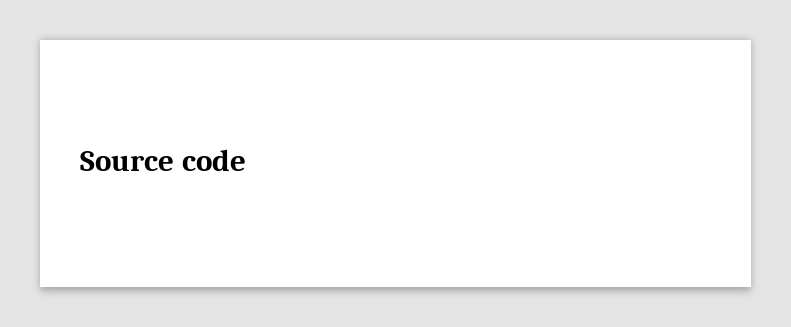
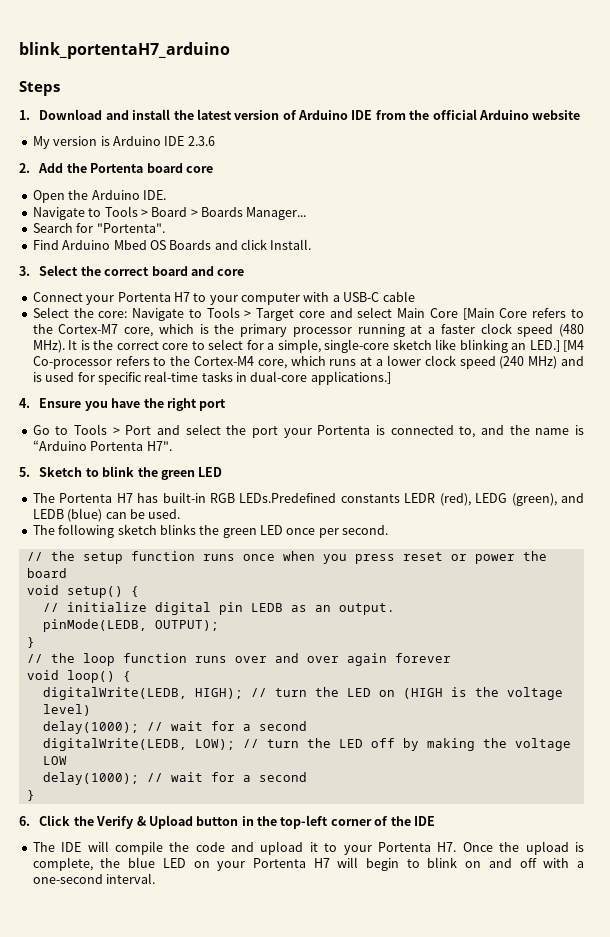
[80,149,247,171] Source code -> [19,42,230,59] [19,81,60,96] [19,109,581,120] [32,136,215,149] [19,163,213,173] [32,190,166,203] [32,206,307,220] [32,223,165,233] [32,239,312,250] [19,265,245,276] [32,291,415,305] [32,307,584,321] [32,323,584,337] [32,339,585,353] [32,355,584,369] [32,371,391,385] [19,398,227,411] [32,424,585,438] [32,440,172,451] [19,466,223,480] [32,492,584,506] [32,508,181,522] [32,524,389,538] [26,551,547,564] [26,568,67,578] [26,585,139,598] [42,602,395,615] [42,619,219,632] [26,637,35,648] [26,653,451,666] [26,670,131,683] [42,687,563,700] [42,704,91,716] [42,721,307,734] [42,738,571,751] [42,756,67,765] [42,772,307,785] [26,790,35,801] [19,815,435,829] [32,841,584,855] [32,857,584,871] [32,873,156,884] blink_portentaH7_arduino // Steps // 1. Download and install the latest version of Arduino IDE from the official Arduino website // My version is Arduino IDE 2.3.6 // 2. Add the Portenta board core // Open the Arduino IDE. // Navigate to Tools > Board > Boards Manager... // Search for "Portenta". // Find Arduino Mbed OS Boards and click Install. // 3. Select the correct board and core // Connect your Portenta H7 to your computer with a USB-C cable // Select the core: Navigate to Tools > Target core and select Main Core [Main Core refers to the Cortex-M7 core, which is the primary processor running at a faster clock speed (480 MHz). It is the correct core to select for a simple, single-core sketch like blinking an LED.] [M4 Co-processor refers to the Cortex-M4 core, which runs at a lower clock speed (240 MHz) and is used for specific real-time tasks in dual-core applications.] // 4. Ensure you have the right port // Go to Tools > Port and select the port your Portenta is connected to, and the name is “Arduino Portenta H7". // 5. Sketch to blink the green LED // The Portenta H7 has built-in RGB LEDs.Predefined constants LEDR (red), LEDG (green), and LEDB (blue) can be used. // The following sketch blinks the green LED once per second. // // the setup function runs once when you press reset or power the board // void setup() { // // initialize digital pin LEDB as an output. // pinMode(LEDB, OUTPUT); // } // // the loop function runs over and over again forever // void loop() { // digitalWrite(LEDB, HIGH); // turn the LED on (HIGH is the voltage level) // delay(1000); // wait for a second // digitalWrite(LEDB, LOW); // turn the LED off by making the voltage LOW // delay(1000); // wait for a second // } // 6. Click the Verify & Upload button in the top-left corner of the IDE // The IDE will compile the code and upload it to your Portenta H7. Once the upload is complete, the blue LED on your Portenta H7 will begin to blink on and off with a one-second interval.

